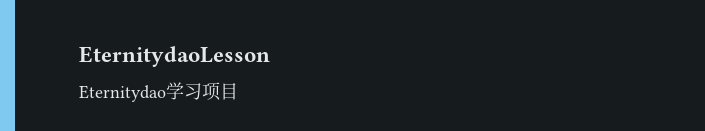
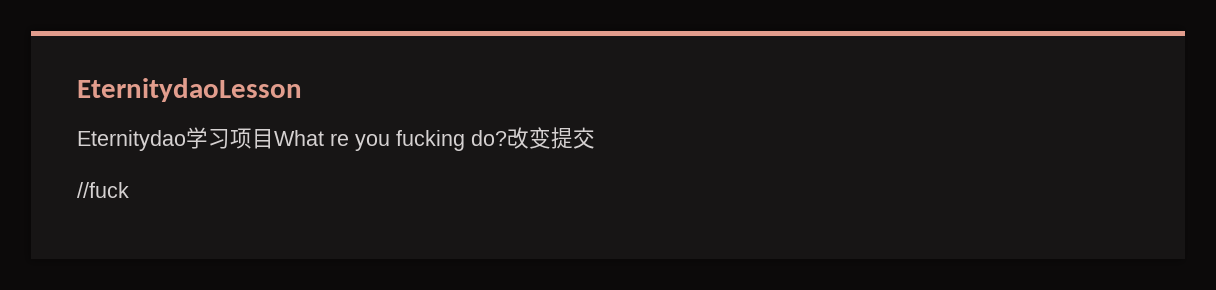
(238, 91) none -> [274,127,595,151] [77,182,129,198] What re you fucking do?改变提交 // //fuck

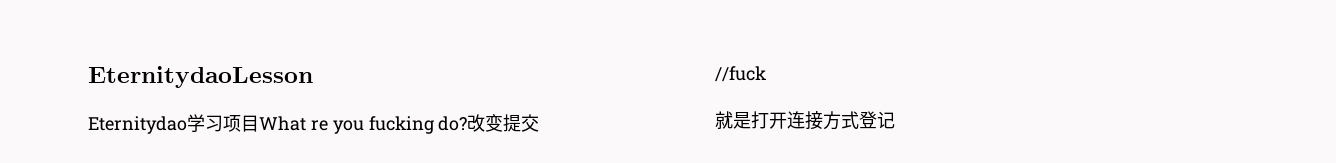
(129, 190) none -> [715,111,895,130] // 就是打开连接方式登记

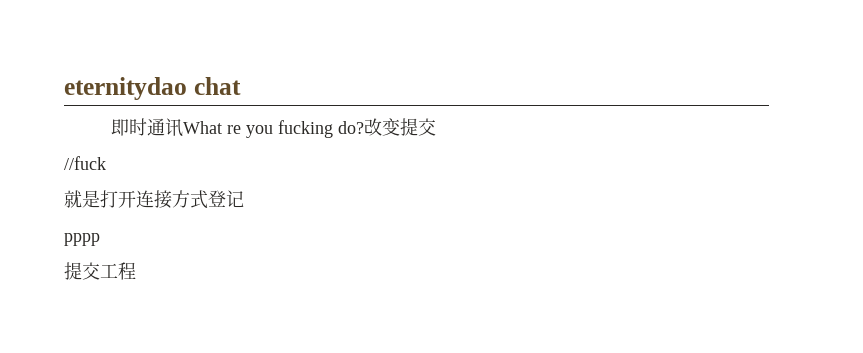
[88,66,313,88] [88,114,259,134] EternitydaoLesson // Eternitydao学习项目 -> [64,77,241,100] [110,118,183,137] eternitydao chat // 即时通讯
(895, 120) none -> [64,233,100,246] [64,262,136,280] // pppp // 提交工程

